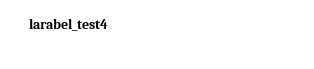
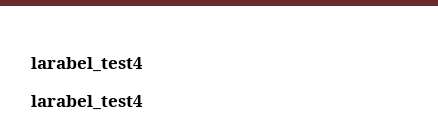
[29,18,108,31] larabel_test4 -> [31,57,143,72] [31,95,143,110] larabel_test4 // larabel_test4

